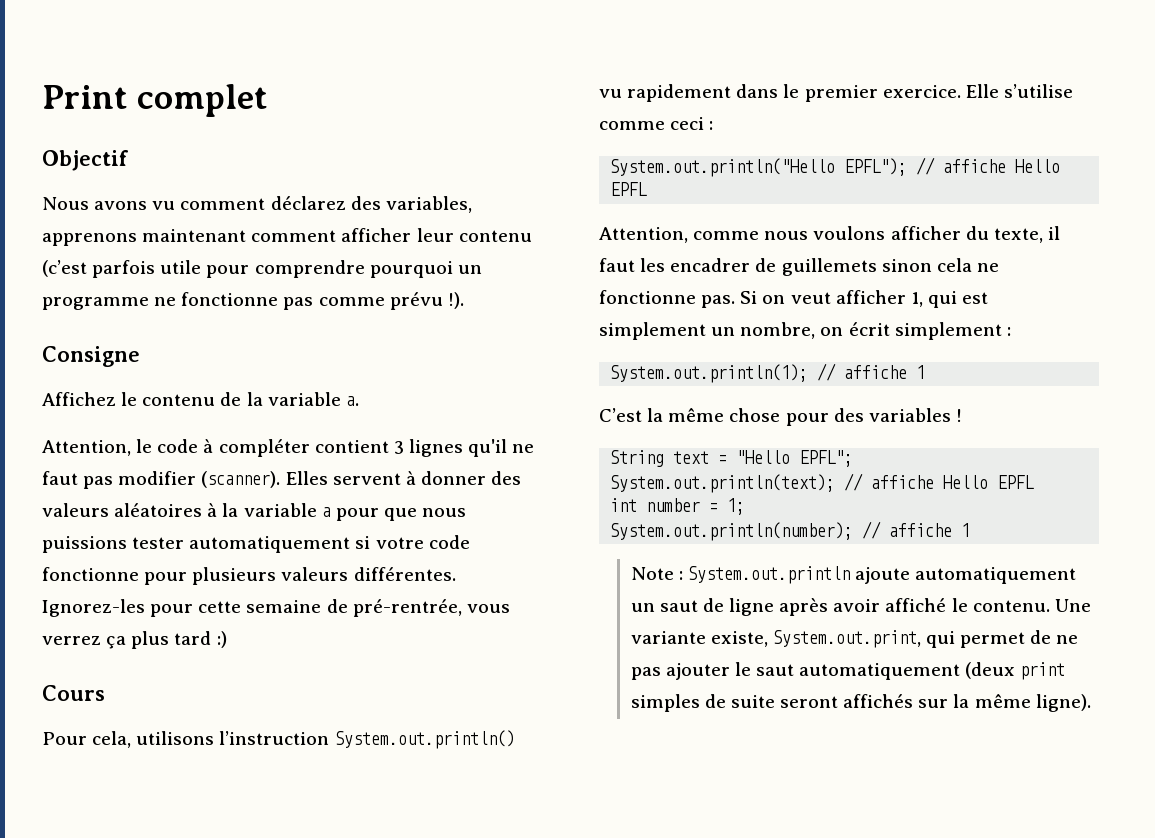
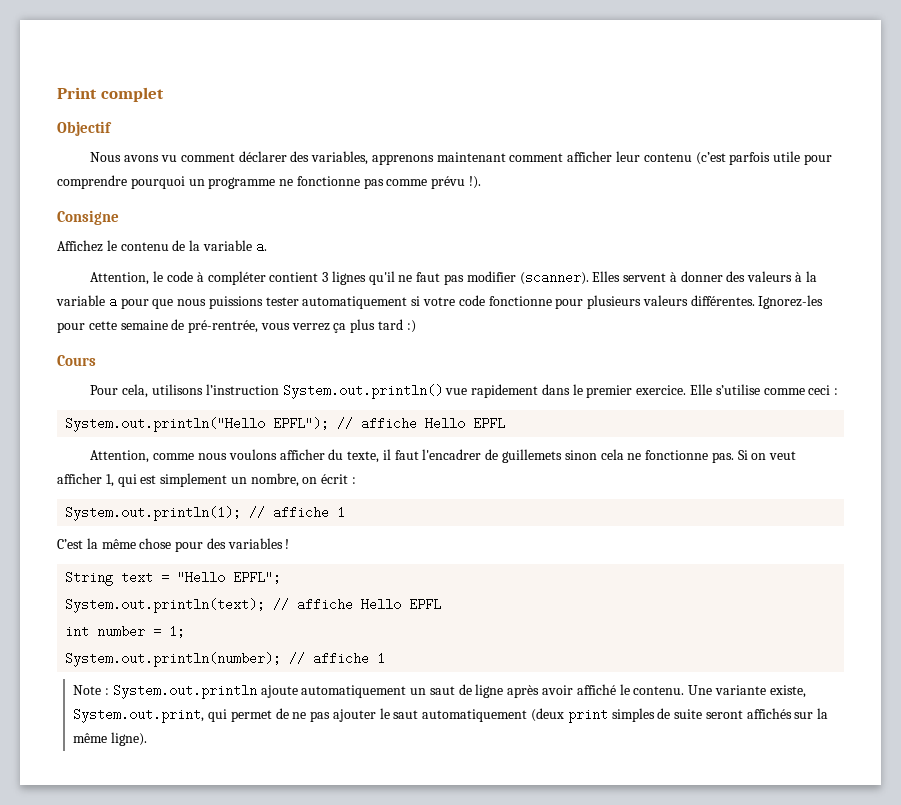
[270,196,346,210] déclarez -> [238,151,287,162] déclarer
[114,503,203,517] aléatoires -> (793, 276) none
[599,89,622,98] vu -> [445,388,468,395] vue
[640,258,751,272] les encadrer -> [422,449,482,460] l'encadrer
[894,322,1002,340] simplement -> (349, 479) none

